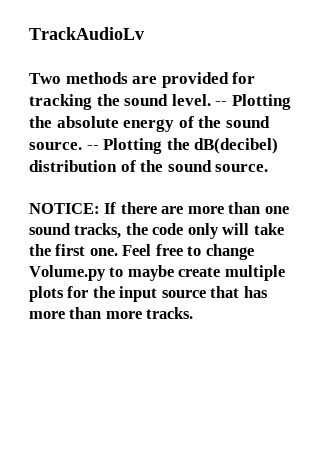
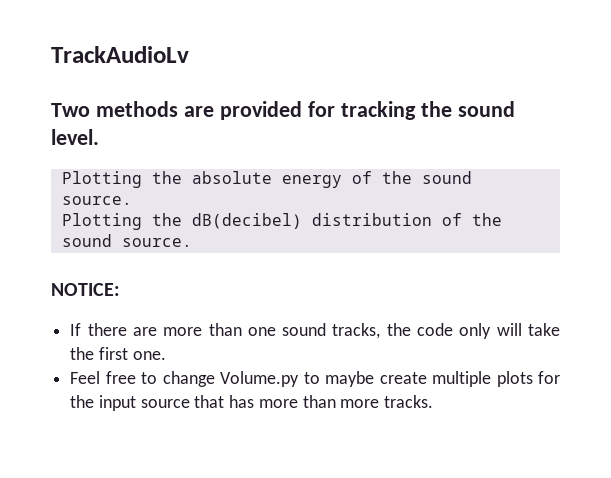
[215,101,228,106] -- -> (99, 137) //
[86,145,99,150] -- -> (132, 200) //
(100, 208) none -> (120, 289) //
(118, 252) none -> (166, 355) //

